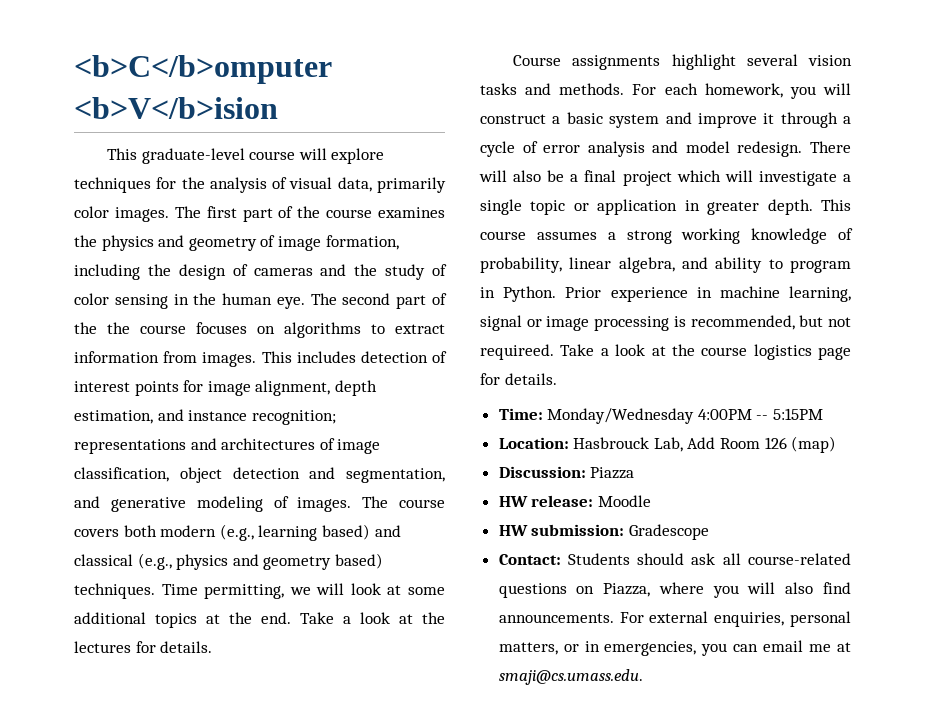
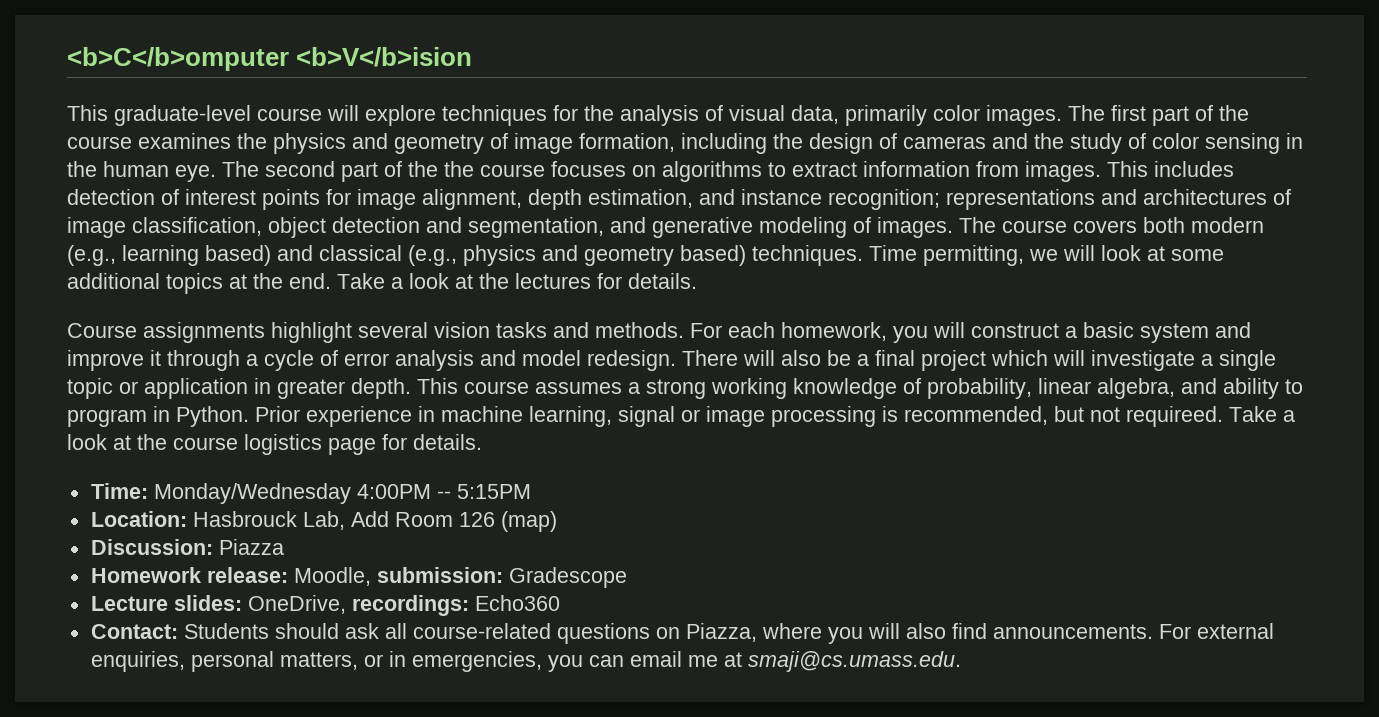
[498,495,651,507] [498,524,709,540] HW release: Moodle // HW submission: Gradescope -> [90,567,627,588] [90,595,560,616] Homework release: Moodle, submission: Gradescope // Lecture slides: OneDrive, recordings: Echo360

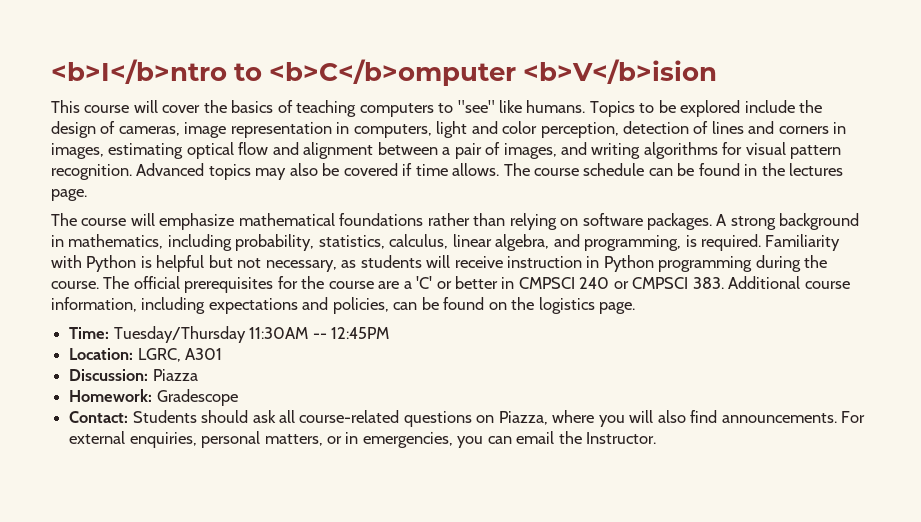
(67, 59) none -> [51,59,263,84] <b>I</b>ntro to
[114,105,1249,126] [67,133,1303,154] [67,161,1234,182] [67,189,1291,210] [67,217,1264,238] [67,245,1224,266] [67,273,697,294] [67,322,1251,343] [67,350,1276,371] [67,378,1303,399] [67,406,1295,427] [67,434,482,455] [90,483,531,504] [90,511,557,532] [90,539,284,555] [90,567,627,588] [90,595,560,616] graduate-level course will explore techniques for the analysis of visual data, primarily color images. The first part of the course examines the physics and geometry of image formation, including the design of cameras and the study of color sensing in the human eye. The second part of the the course focuses on algorithms to extract information from images. This includes detection of interest points for image alignment, depth estimation, and instance recognition; representations and architectures of image classification, object detection and segmentation, and generative modeling of images. The course covers both modern (e.g., learning based) and classical (e.g., physics and geometry based) techniques. Time permitting, we will look at some additional topics at the end. Take a look at the lectures for details. // Course assignments highlight several vision tasks and methods. For each homework, you will construct a basic system and improve it through a cycle of error analysis and model redesign. There will also be a final project which will investigate a single topic or application in greater depth. This course assumes a strong working knowledge of probability, linear algebra, and ability to program in Python. Prior experience in machine learning, signal or image processing is recommended, but not requireed. Take a look at the course logistics page for details. // Time: Monday/Wednesday 4:00PM -- 5:15PM // Location: Hasbrouck Lab, Add Room 126 (map) // Discussion: Piazza // Homework release: Moodle, submission: Gradescope // Lecture slides: OneDrive, recordings: Echo360 -> [84,100,823,117] [51,121,847,138] [51,142,842,159] [51,163,844,180] [51,189,87,201] [51,213,860,230] [51,234,841,251] [51,255,828,272] [51,276,850,293] [51,297,636,314] [69,326,389,343] [69,348,223,362] [69,369,198,381] [69,389,238,406] course will cover the basics of teaching computers to "see" like humans. Topics to be explored include the design of cameras, image representation in computers, light and color perception, detection of lines and corners in images, estimating optical flow and alignment between a pair of images, and writing algorithms for visual pattern recognition. Advanced topics may also be covered if time allows. The course schedule can be found in the lectures page. // The course will emphasize mathematical foundations rather than relying on software packages. A strong background in mathematics, including probability, statistics, calculus, linear algebra, and programming, is required. Familiarity with Python is helpful but not necessary, as students will receive instruction in Python programming during the course. The official prerequisites for the course are a 'C' or better in CMPSCI 240 or CMPSCI 383. Additional course information, including expectations and policies, can be found on the logistics page. // Time: Tuesday/Thursday 11:30AM -- 12:45PM // Location: LGRC, A301 // Discussion: Piazza // Homework: Gradescope
[687,651,961,672] me at smaji@cs.umass.edu. -> [558,431,657,444] the Instructor.

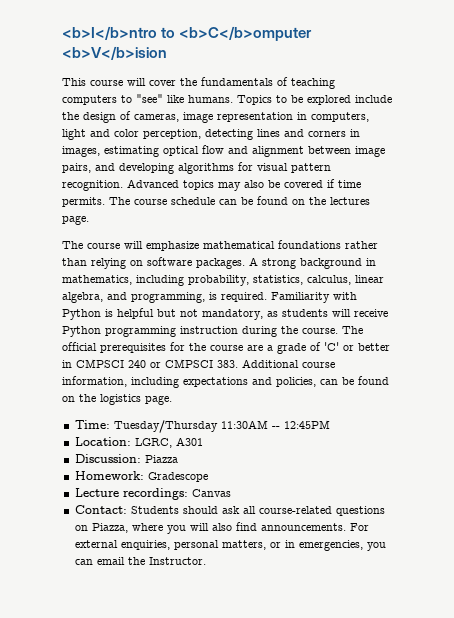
[231,100,274,113] basics -> [201,77,273,86] fundamentals
[623,121,709,134] detection of -> [205,129,253,140] detecting
[442,142,641,159] a pair of images, and writing -> [355,146,385,157] [62,163,174,174] image pairs, and developing
[452,163,500,176] allows. -> [62,197,105,207] permits.
[744,164,758,176] in -> [292,199,305,205] on
[265,260,337,272] necessary, -> [202,309,263,320] mandatory,
[507,256,600,268] instruction in -> (388, 313) none
(753, 264) none -> [180,326,238,334] instruction
(412, 285) none -> [277,342,321,354] grade of
(238, 397) none -> [74,488,231,500] // Lecture recordings: Canvas

